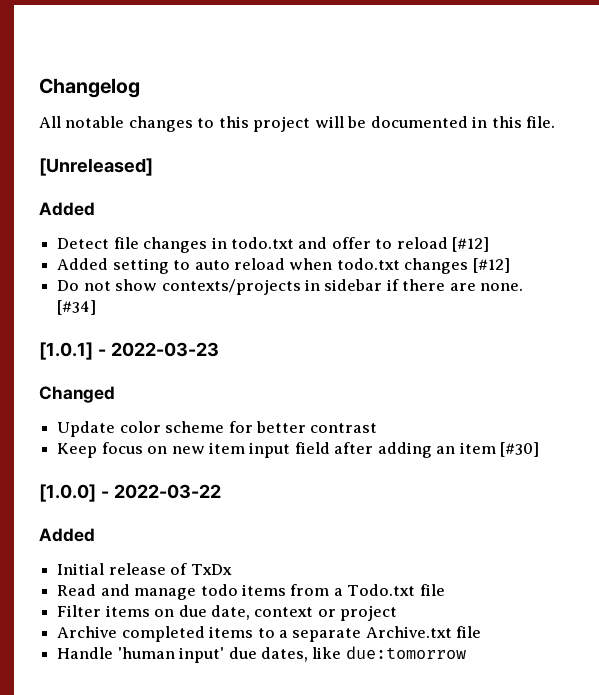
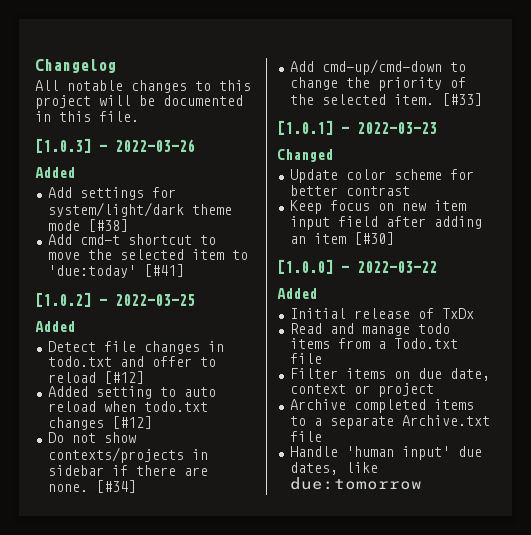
[39,158,153,176] [Unreleased] -> [35,138,195,153] [35,167,75,178] [47,187,176,200] [47,202,232,217] [47,219,128,232] [47,234,216,245] [47,249,248,260] [47,264,184,278] [35,292,195,307] [1.0.3] - 2022-03-26 // Added // Add settings for system/light/dark theme mode [#38] // Add cmd-t shortcut to move the selected item to 'due:today' [#41] // [1.0.2] - 2022-03-25
(97, 307) none -> [289,59,466,75] [289,77,466,91] [289,93,482,106] // Add cmd-up/cmd-down to change the priority of the selected item. [#33]

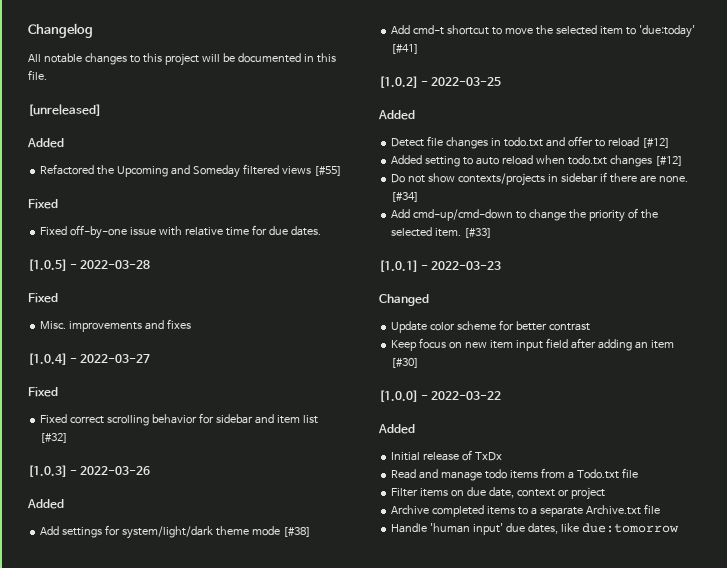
(139, 116) none -> [28,104,101,116] [27,138,64,148] [40,164,342,178] [28,199,58,209] [40,225,321,239] [28,259,151,271] [28,293,58,303] [40,319,192,332] [28,353,151,365] [28,387,58,397] [40,413,318,426] [40,433,69,443] // [unreleased] // Added // Refactored the Upcoming and Someday filtered views [#55] // Fixed // Fixed off-by-one issue with relative time for due dates. // [1.0.5] - 2022-03-28 // Fixed // Misc. improvements and fixes // [1.0.4] - 2022-03-27 // Fixed // Fixed correct scrolling behavior for sidebar and item list [#32]

